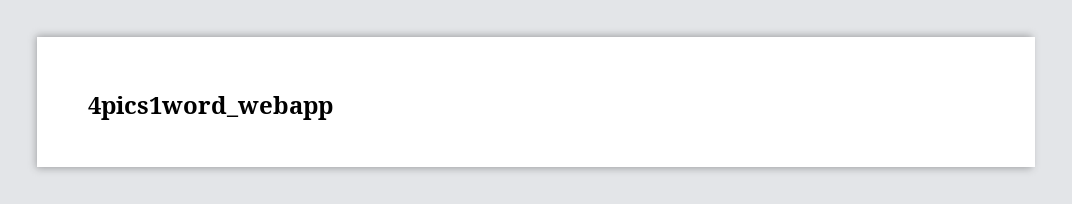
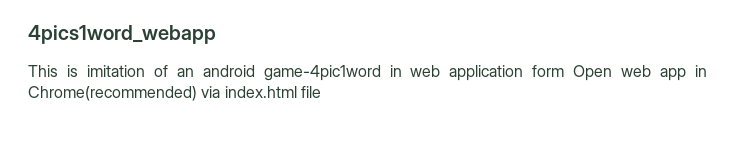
(333, 108) none -> [28,65,708,81] [28,86,321,101] // This is imitation of an android game-4pic1word in web application form Open web app in Chrome(recommended) via index.html file

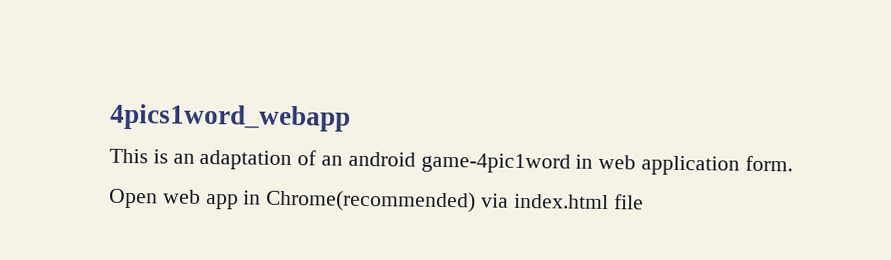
[86,65,145,77] imitation -> [172,149,293,171] an adaptation
[532,65,565,77] form -> [744,155,793,172] form. //

